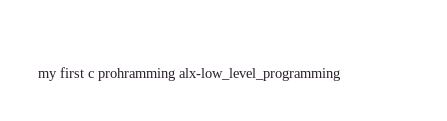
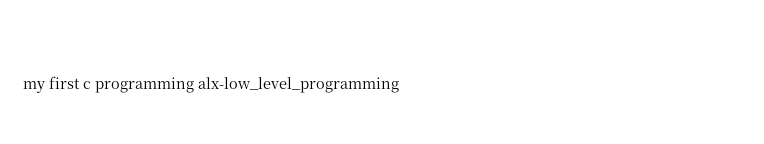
[98,68,175,81] prohramming -> [95,77,194,93] programming

